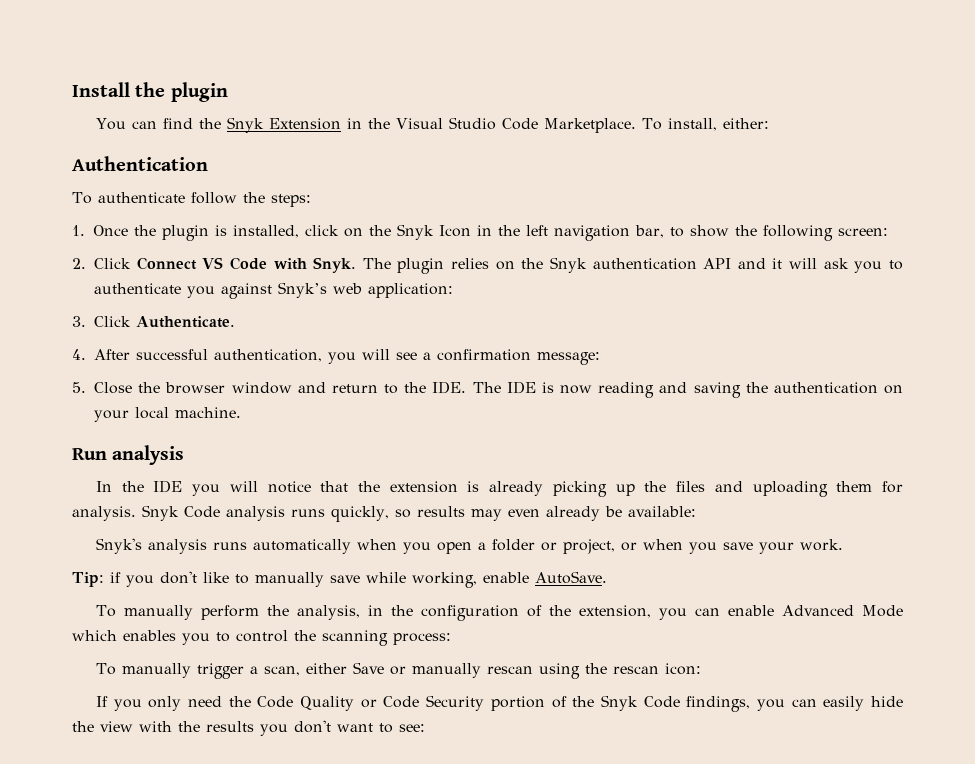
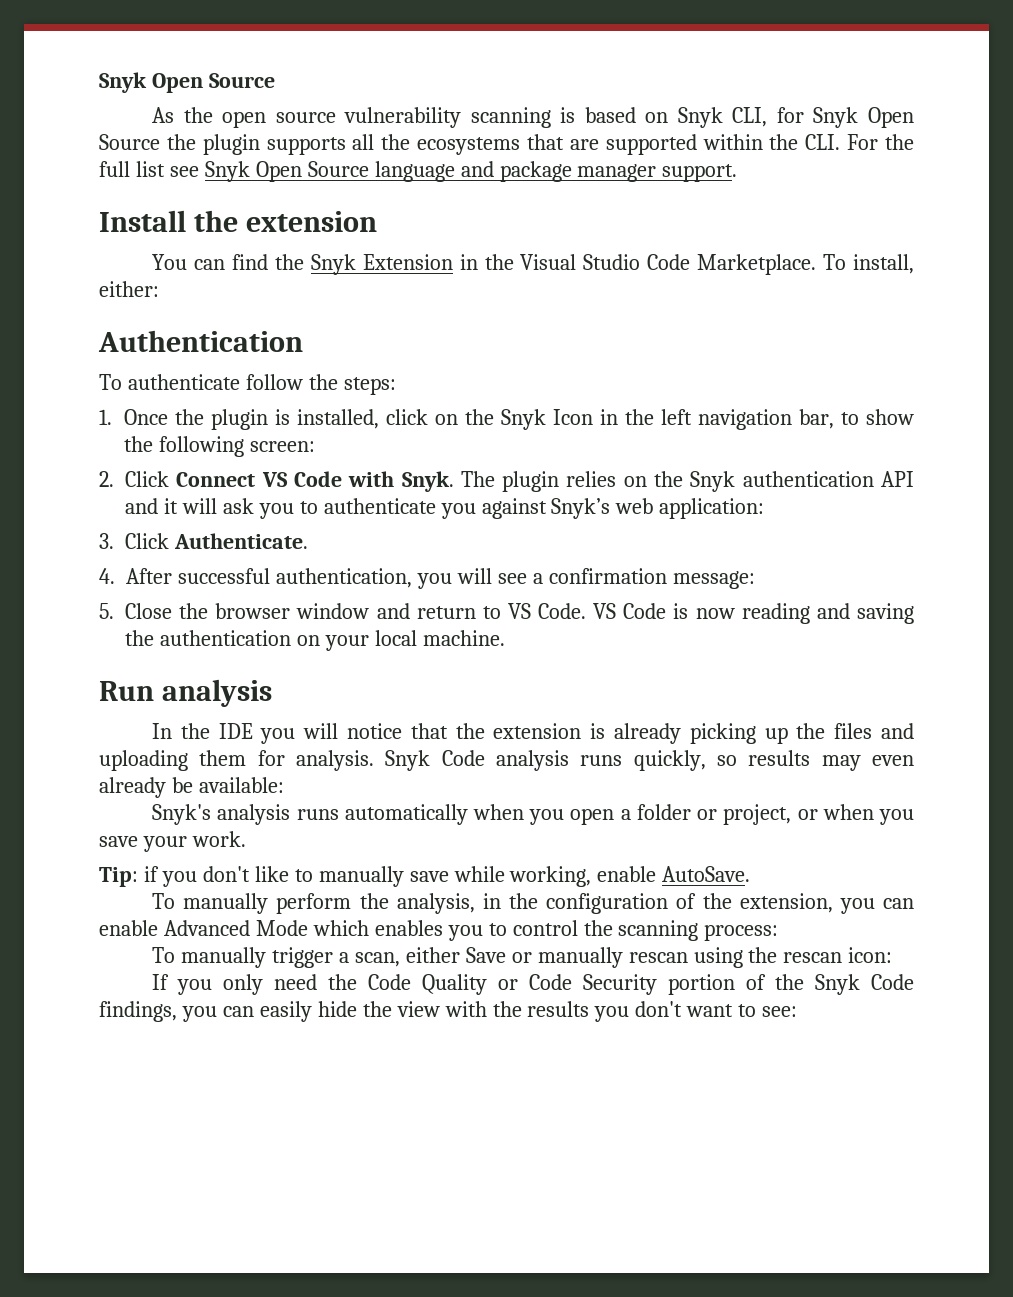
(72, 89) none -> [99,72,275,93] [152,107,915,128] [99,134,914,155] [99,161,738,182] Snyk Open Source // As the open source vulnerability scanning is based on Snyk CLI, for Snyk Open Source the plugin supports all the ecosystems that are supported within the CLI. For the full list see Snyk Open Source language and package manager support. //
[170,82,228,102] plugin -> [245,211,377,232] extension
[404,381,536,394] the IDE. The IDE -> [507,603,667,619] VS Code. VS Code

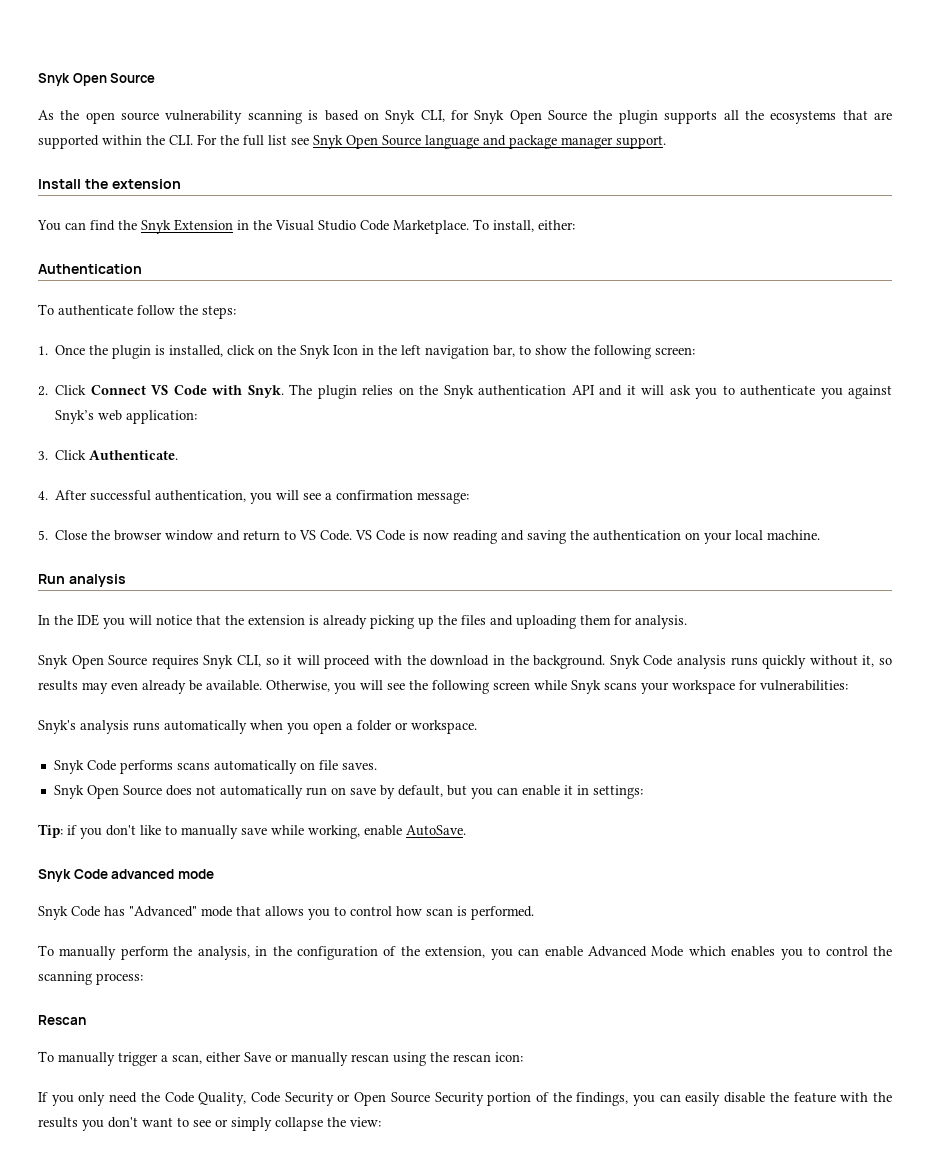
(374, 760) none -> [38,655,606,669] // Snyk Open Source requires Snyk CLI, so it will proceed with the download in the background.
[633,750,706,771] quickly, -> [762,655,875,669] quickly without it,
[198,777,284,793] available: -> [206,680,848,694] available. Otherwise, you will see the following screen while Snyk scans your workspace for vulnerabilities:
[723,804,915,825] [99,831,246,852] project, or when you save your work. -> [411,720,477,734] [53,760,377,774] [53,785,643,799] workspace. // Snyk Code performs scans automatically on file saves. // Snyk Open Source does not automatically run on save by default, but you can enable it in settings:
(751, 874) none -> [38,869,214,882] [38,906,534,920] // Snyk Code advanced mode // Snyk Code has "Advanced" mode that allows you to control how scan is performed.
(779, 932) none -> [38,1015,86,1025] // Rescan
[422,974,573,995] Quality or Code -> [198,1092,430,1106] Quality, Code Security or Open Source
[815,974,914,995] Snyk Code -> (572, 1097) none
[317,1001,440,1017] hide the view -> [724,1092,836,1103] disable the feature
[762,1006,798,1017] see: -> [193,1117,381,1131] see or simply collapse the view:

